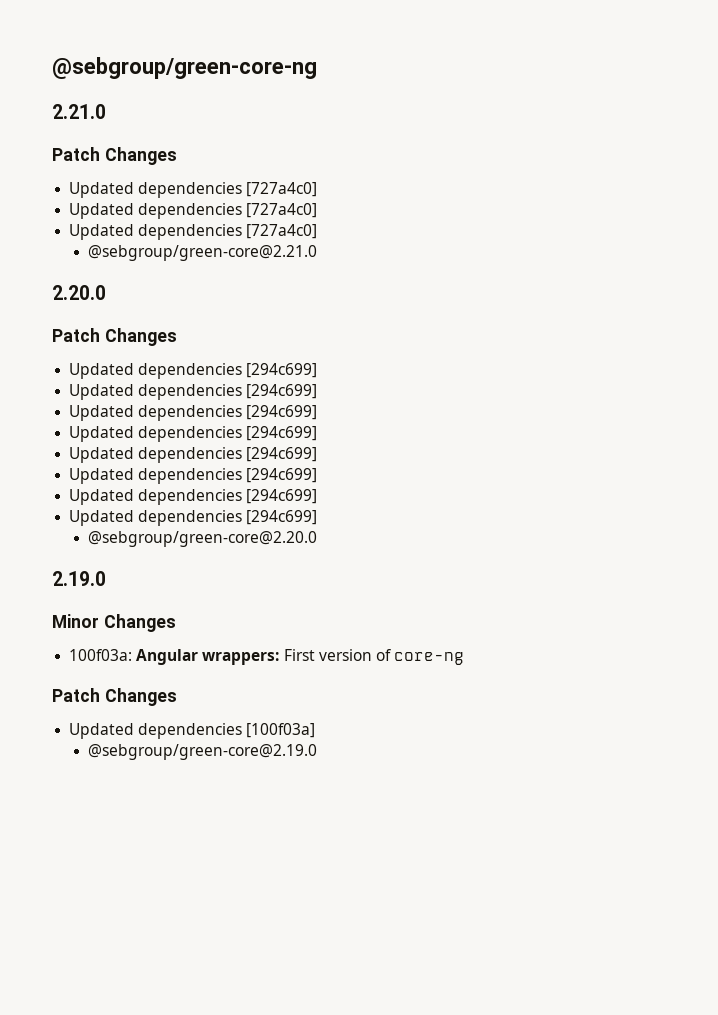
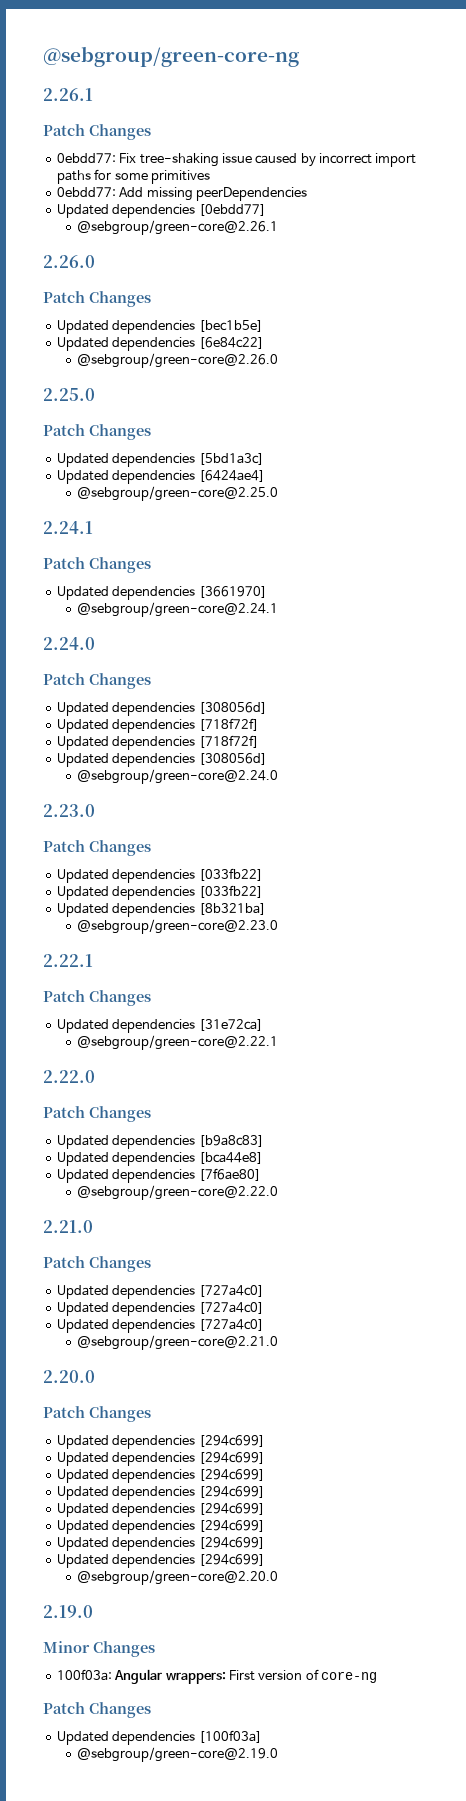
(317, 68) none -> [43,88,93,101] [43,124,151,140] [56,153,417,167] [56,169,210,184] [56,187,307,201] [56,204,266,218] [76,220,278,235] [43,255,95,268] [43,291,151,307] [56,320,263,334] [56,337,264,351] [76,353,278,368] [43,388,95,401] [43,424,151,440] [56,453,264,467] [56,470,265,484] [76,486,278,501] [43,521,93,534] [43,557,151,573] [56,586,267,600] [76,602,278,617] [43,637,95,650] [43,673,151,689] [56,702,267,716] [56,718,259,733] [56,735,259,750] [56,753,267,767] [76,769,278,784] [43,804,95,817] [43,840,151,856] [56,868,263,883] [56,885,263,900] [56,903,266,917] [76,919,278,934] [43,954,93,967] [43,990,151,1006] [56,1019,263,1033] [76,1035,278,1050] [43,1070,95,1083] [43,1106,151,1122] [56,1135,264,1149] [56,1152,263,1166] [56,1168,261,1183] [76,1185,278,1200] // 2.26.1 // Patch Changes // 0ebdd77: Fix tree-shaking issue caused by incorrect import paths for some primitives // 0ebdd77: Add missing peerDependencies // Updated dependencies [0ebdd77] // @sebgroup/green-core@2.26.1 // 2.26.0 // Patch Changes // Updated dependencies [bec1b5e] // Updated dependencies [6e84c22] // @sebgroup/green-core@2.26.0 // 2.25.0 // Patch Changes // Updated dependencies [5bd1a3c] // Updated dependencies [6424ae4] // @sebgroup/green-core@2.25.0 // 2.24.1 // Patch Changes // Updated dependencies [3661970] // @sebgroup/green-core@2.24.1 // 2.24.0 // Patch Changes // Updated dependencies [308056d] // Updated dependencies [718f72f] // Updated dependencies [718f72f] // Updated dependencies [308056d] // @sebgroup/green-core@2.24.0 // 2.23.0 // Patch Changes // Updated dependencies [033fb22] // Updated dependencies [033fb22] // Updated dependencies [8b321ba] // @sebgroup/green-core@2.23.0 // 2.22.1 // Patch Changes // Updated dependencies [31e72ca] // @sebgroup/green-core@2.22.1 // 2.22.0 // Patch Changes // Updated dependencies [b9a8c83] // Updated dependencies [bca44e8] // Updated dependencies [7f6ae80] // @sebgroup/green-core@2.22.0

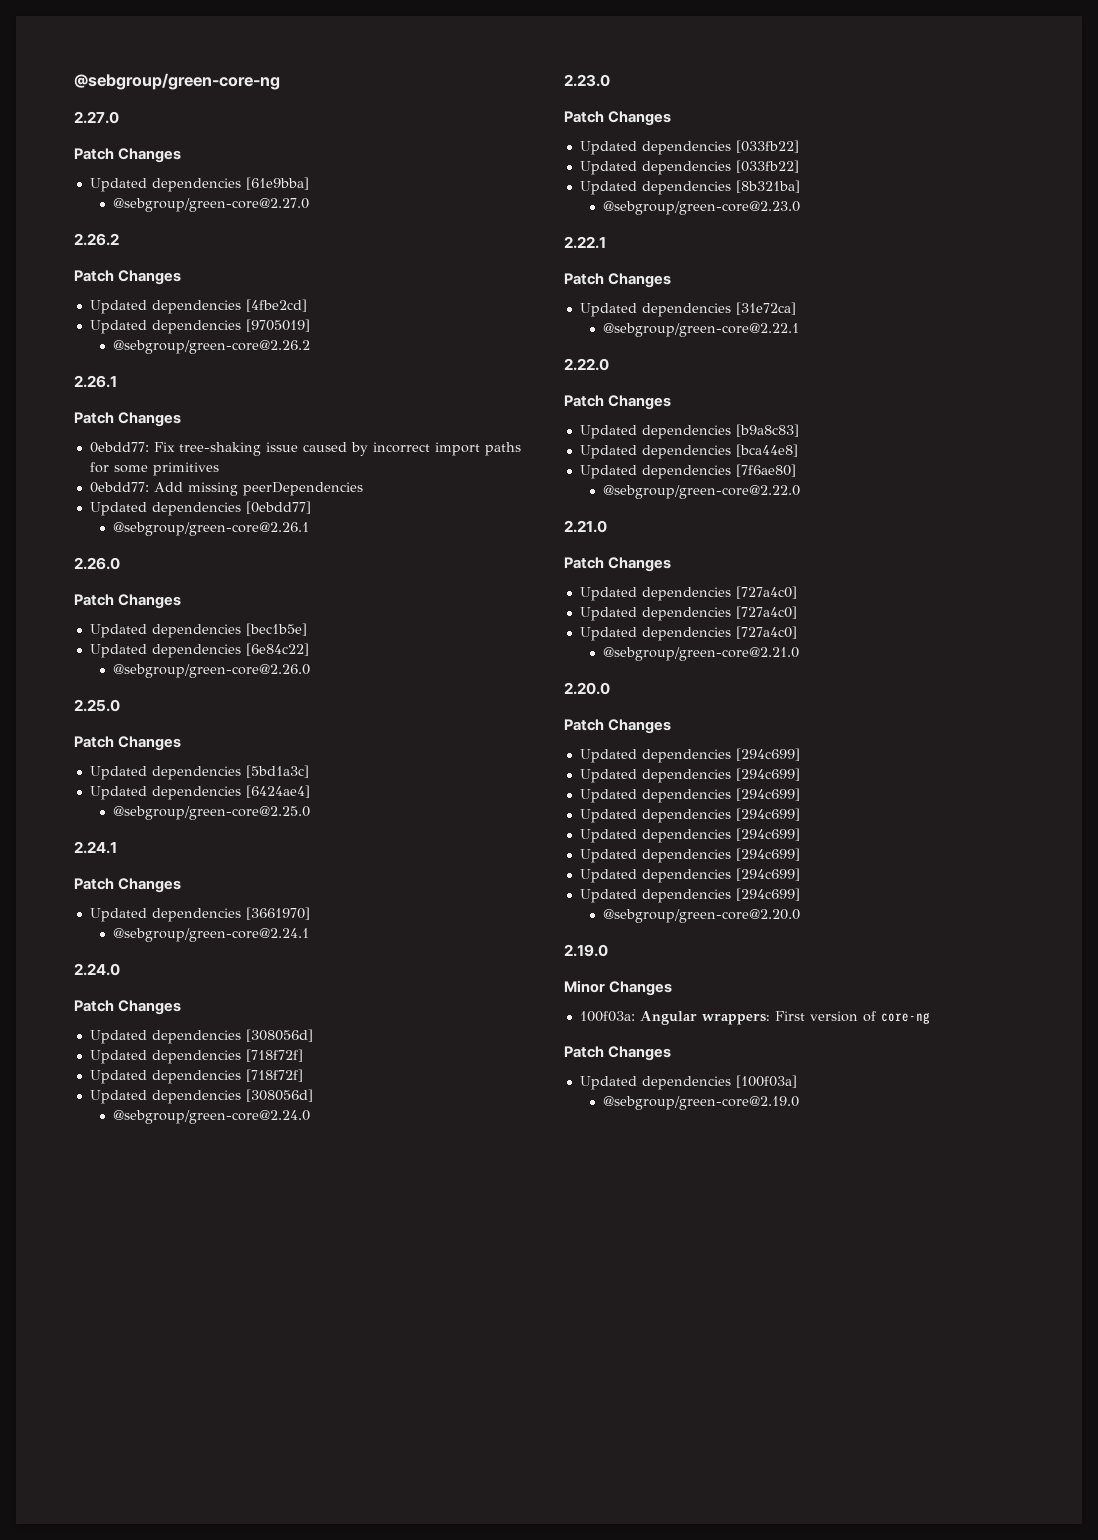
(299, 56) none -> [74,111,119,124] [74,148,182,163] [89,177,309,192] [113,198,310,212] [74,233,119,246] [74,270,182,285] [89,299,307,314] [89,319,310,334] [113,340,311,354] // 2.27.0 // Patch Changes // Updated dependencies [61e9bba] // @sebgroup/green-core@2.27.0 // 2.26.2 // Patch Changes // Updated dependencies [4fbe2cd] // Updated dependencies [9705019] // @sebgroup/green-core@2.26.2

